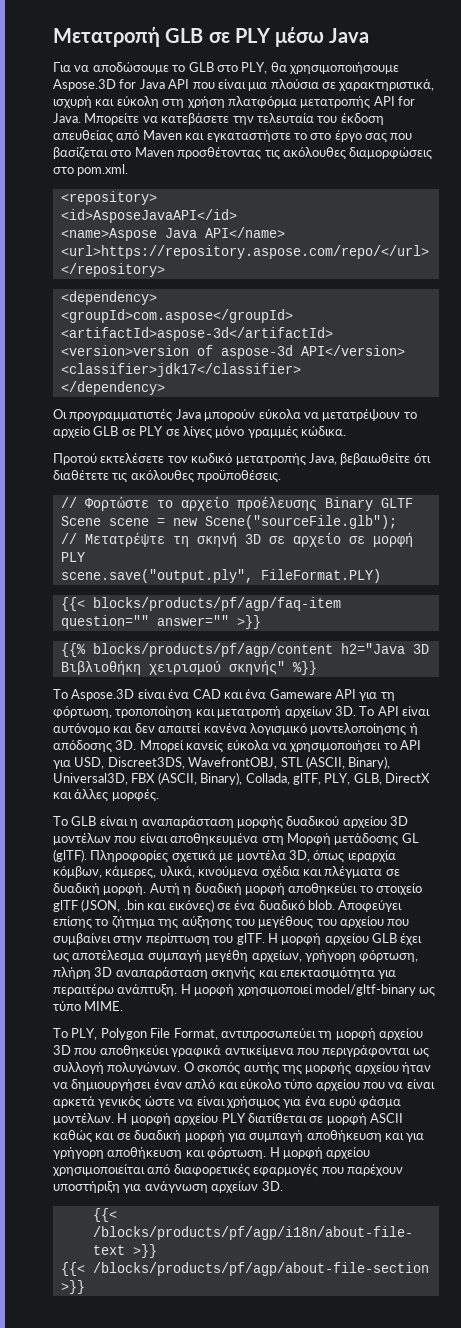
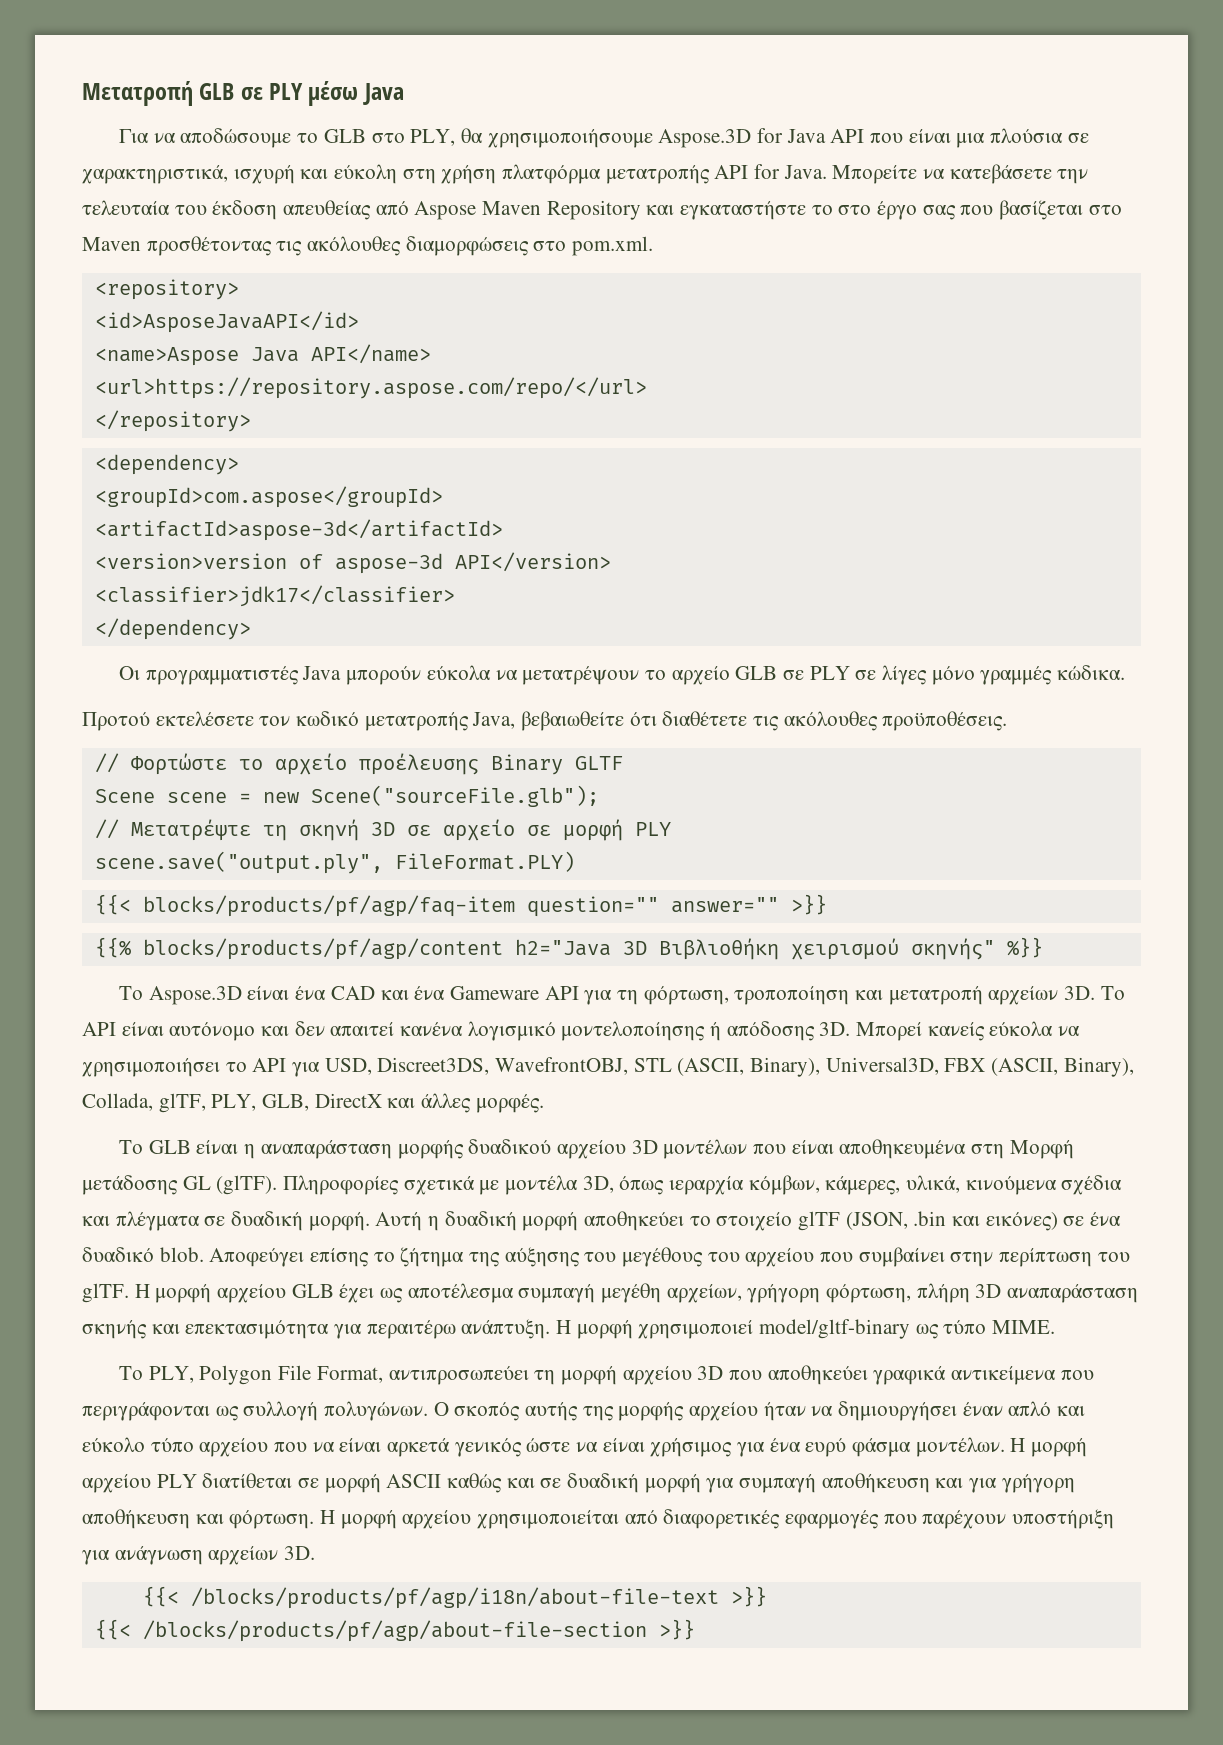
[142,130,182,140] Maven -> [414,200,641,220] Aspose Maven Repository

